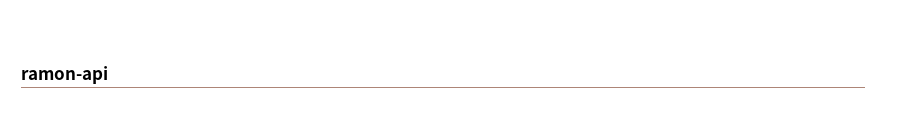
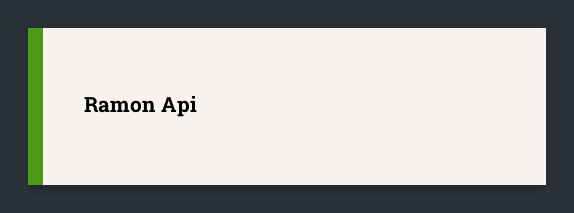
[21,66,108,84] ramon-api -> [84,96,197,117] Ramon Api

